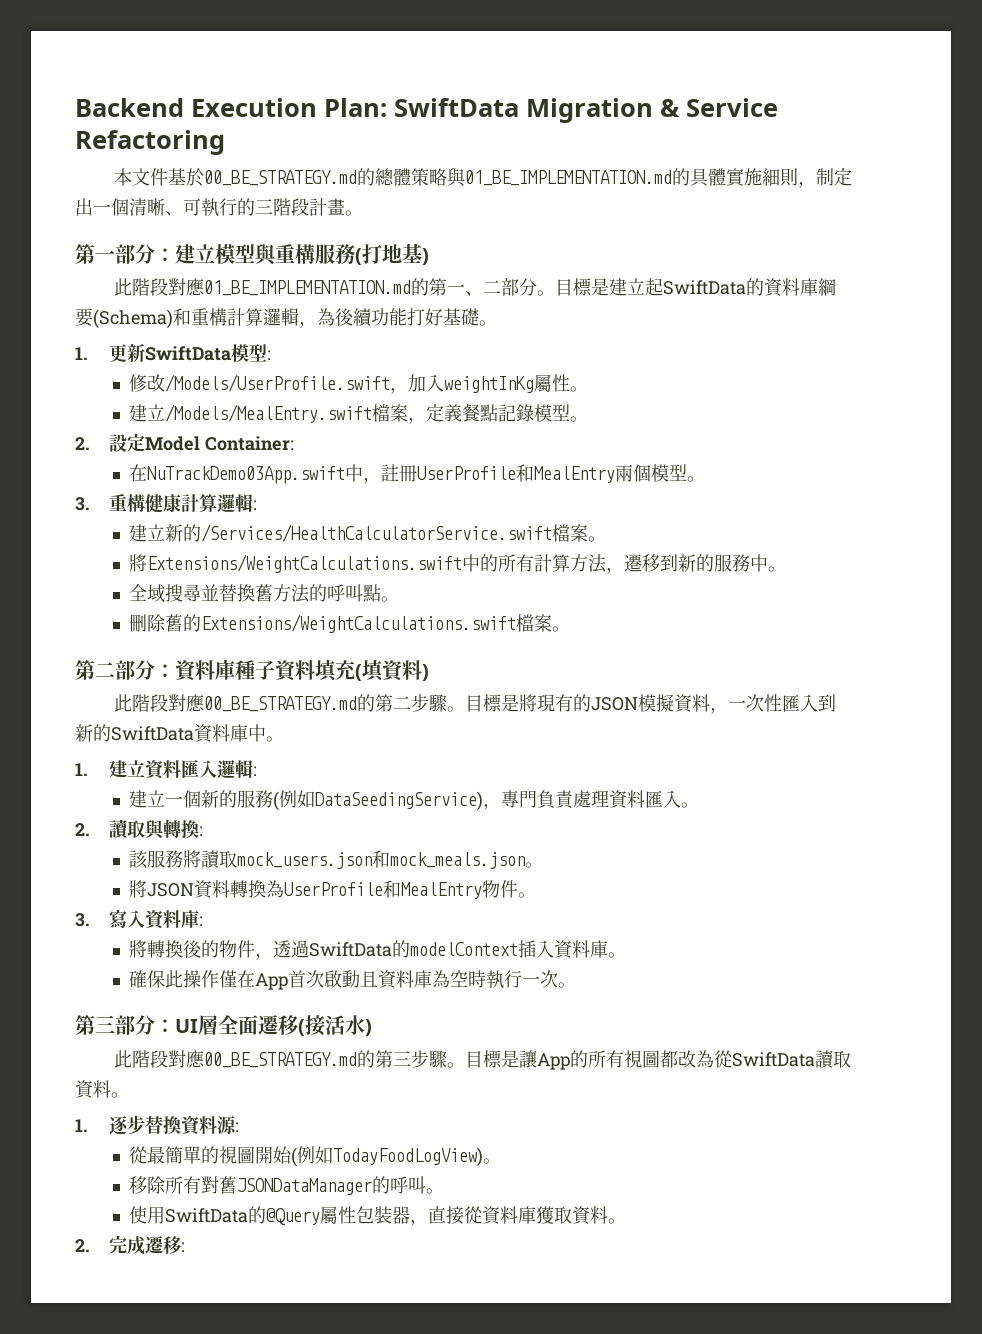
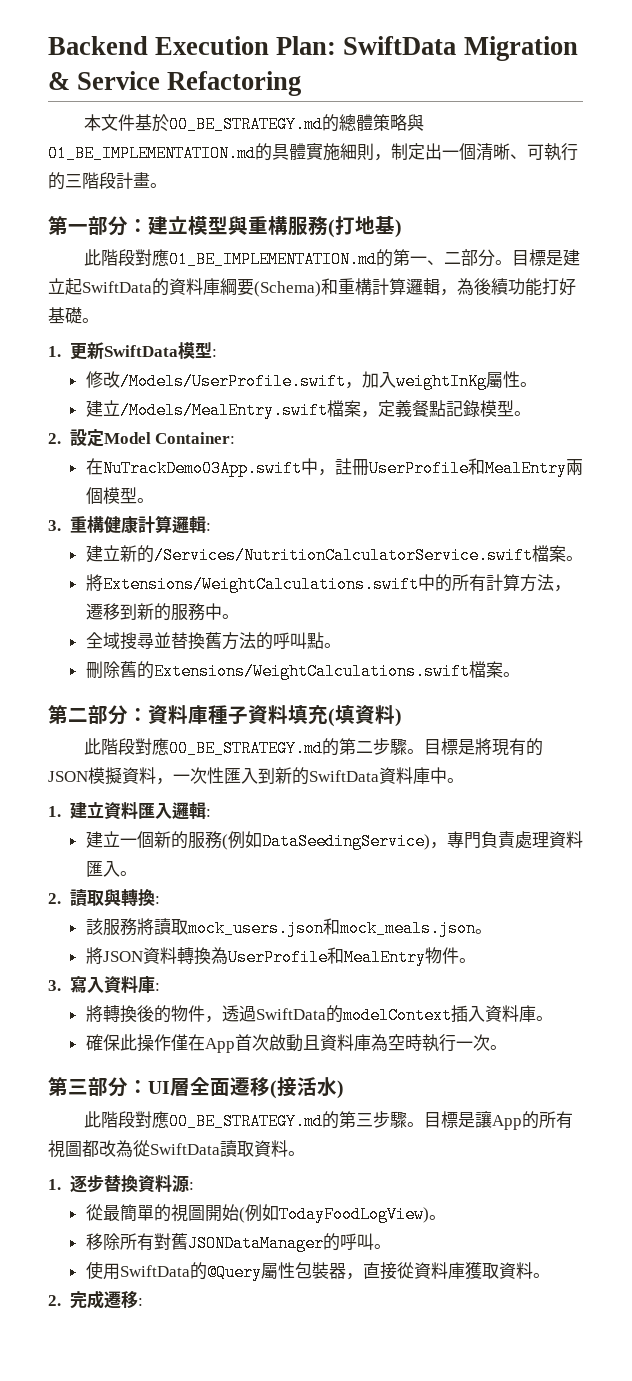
[201,524,553,542] /Services/HealthCalculatorService.swift -> [153,547,533,564] /Services/NutritionCalculatorService.swift

